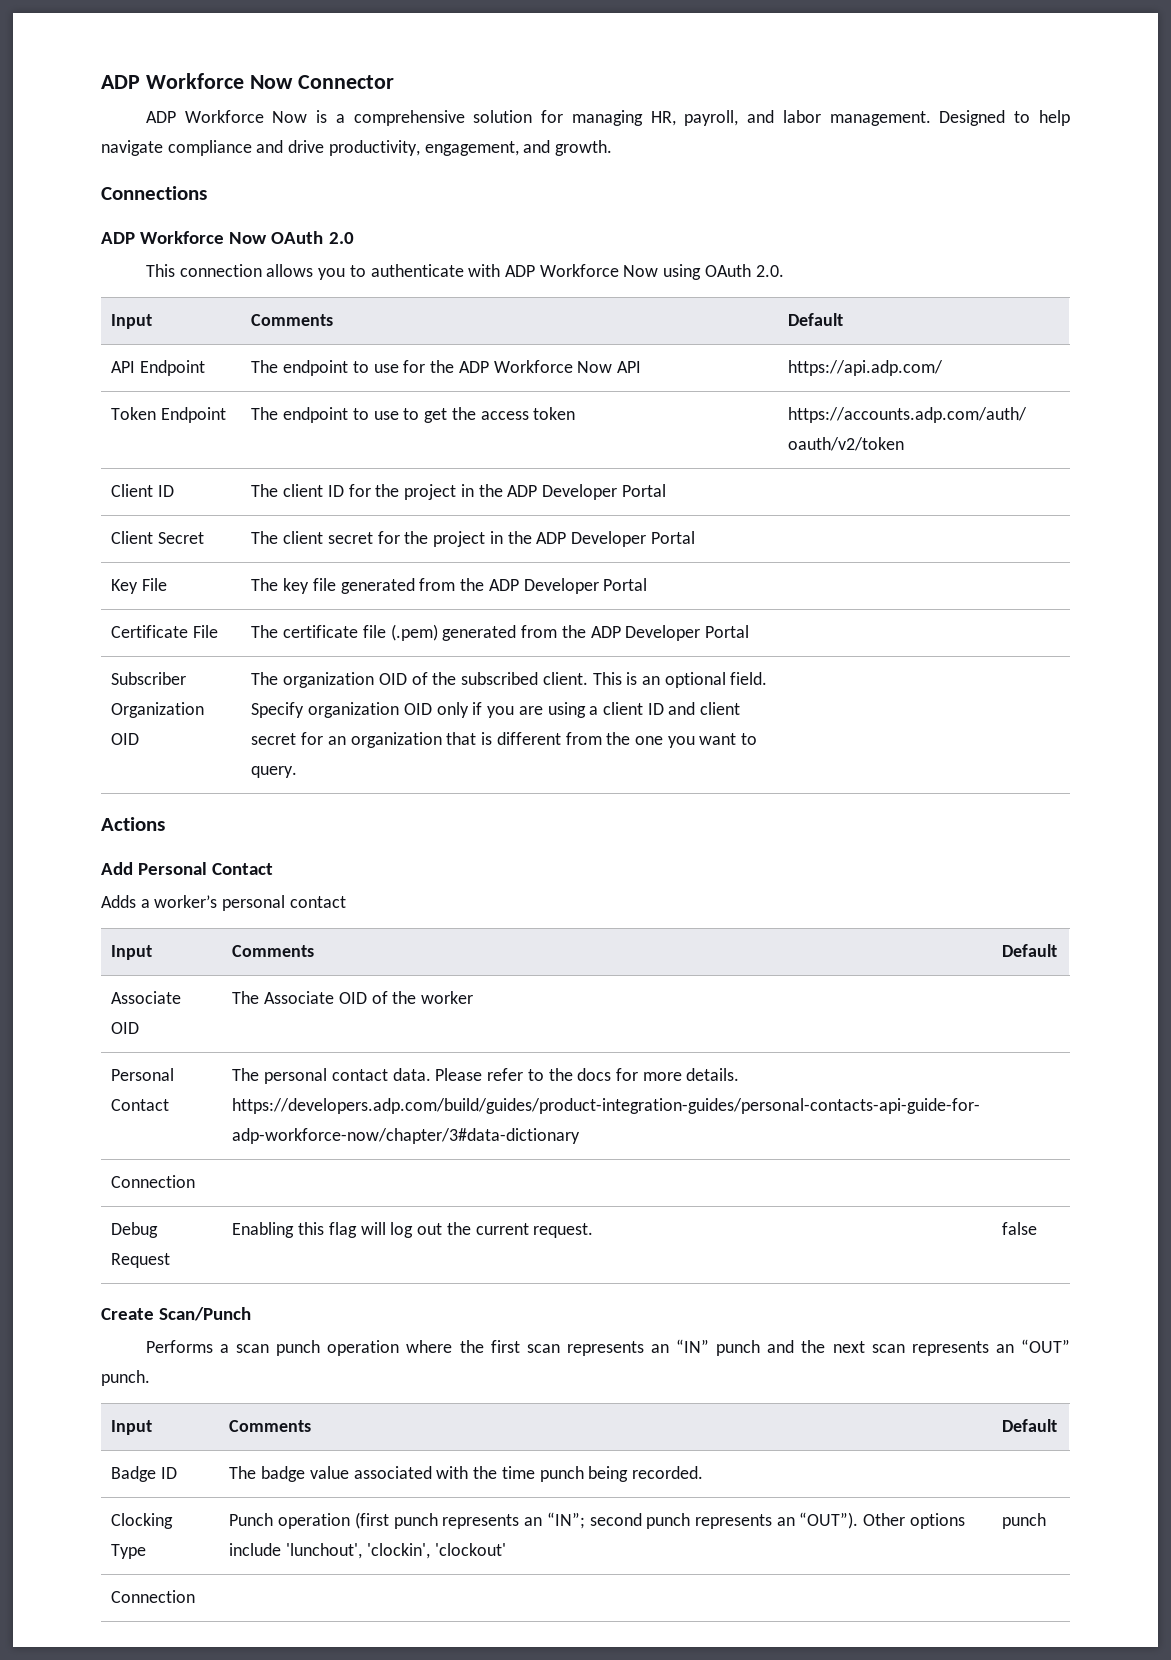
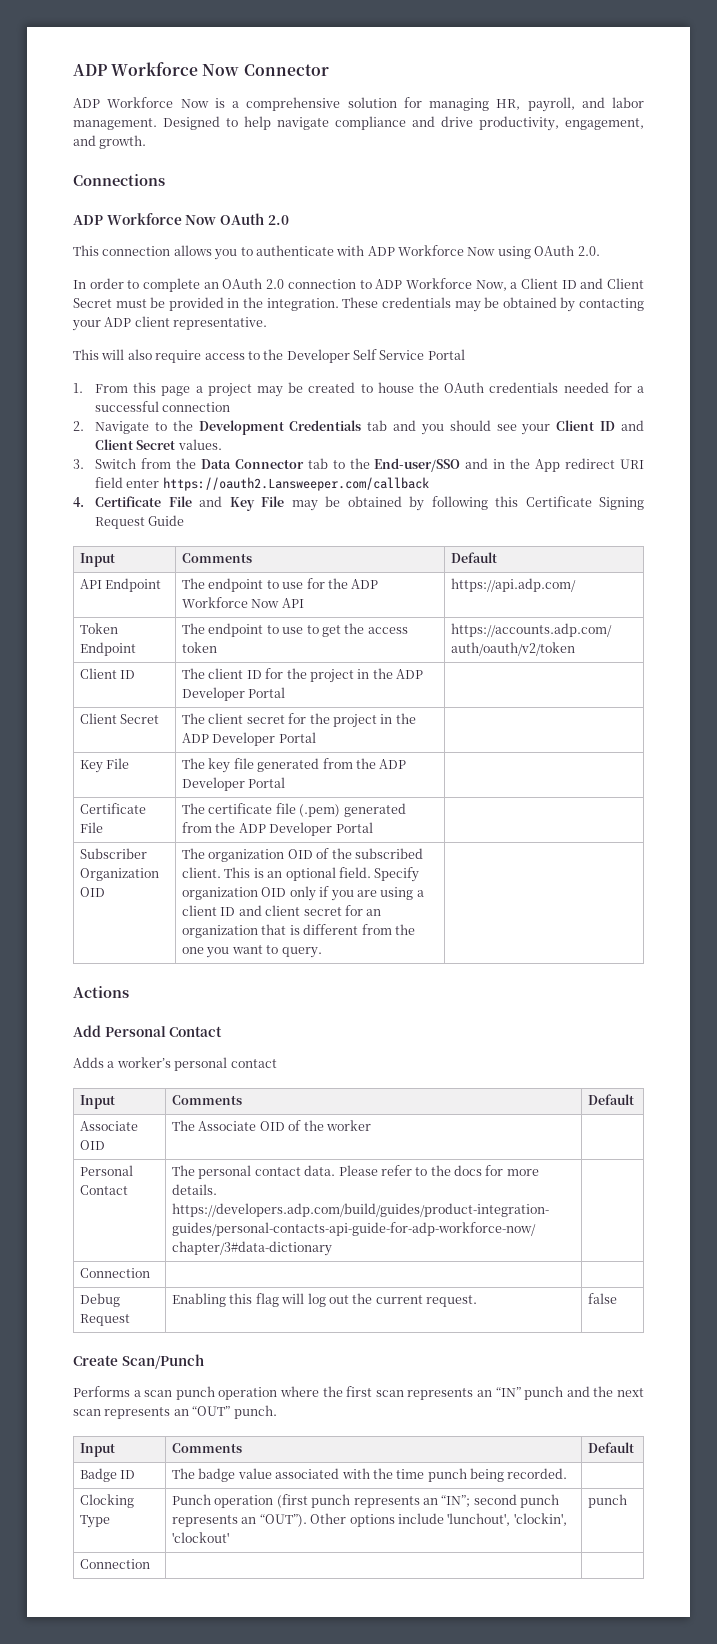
(784, 271) none -> [73,278,644,292] [73,297,645,312] [72,316,268,331] [73,349,465,363] [73,382,644,397] [94,401,231,412] [73,420,644,435] [94,439,222,450] [73,458,644,472] [94,477,429,491] [73,496,644,511] [94,515,185,529] // In order to complete an OAuth 2.0 connection to ADP Workforce Now, a Client ID and Client Secret must be provided in the integration. These credentials may be obtained by contacting your ADP client representative. // This will also require access to the Developer Self Service Portal // 1. From this page a project may be created to house the OAuth credentials needed for a successful connection // 2. Navigate to the Development Credentials tab and you should see your Client ID and Client Secret values. // 3. Switch from the Data Connector tab to the End-user/SSO and in the App redirect URI field enter https://oauth2.Lansweeper.com/callback // 4. Certificate File and Key File may be obtained by following this Certificate Signing Request Guide

